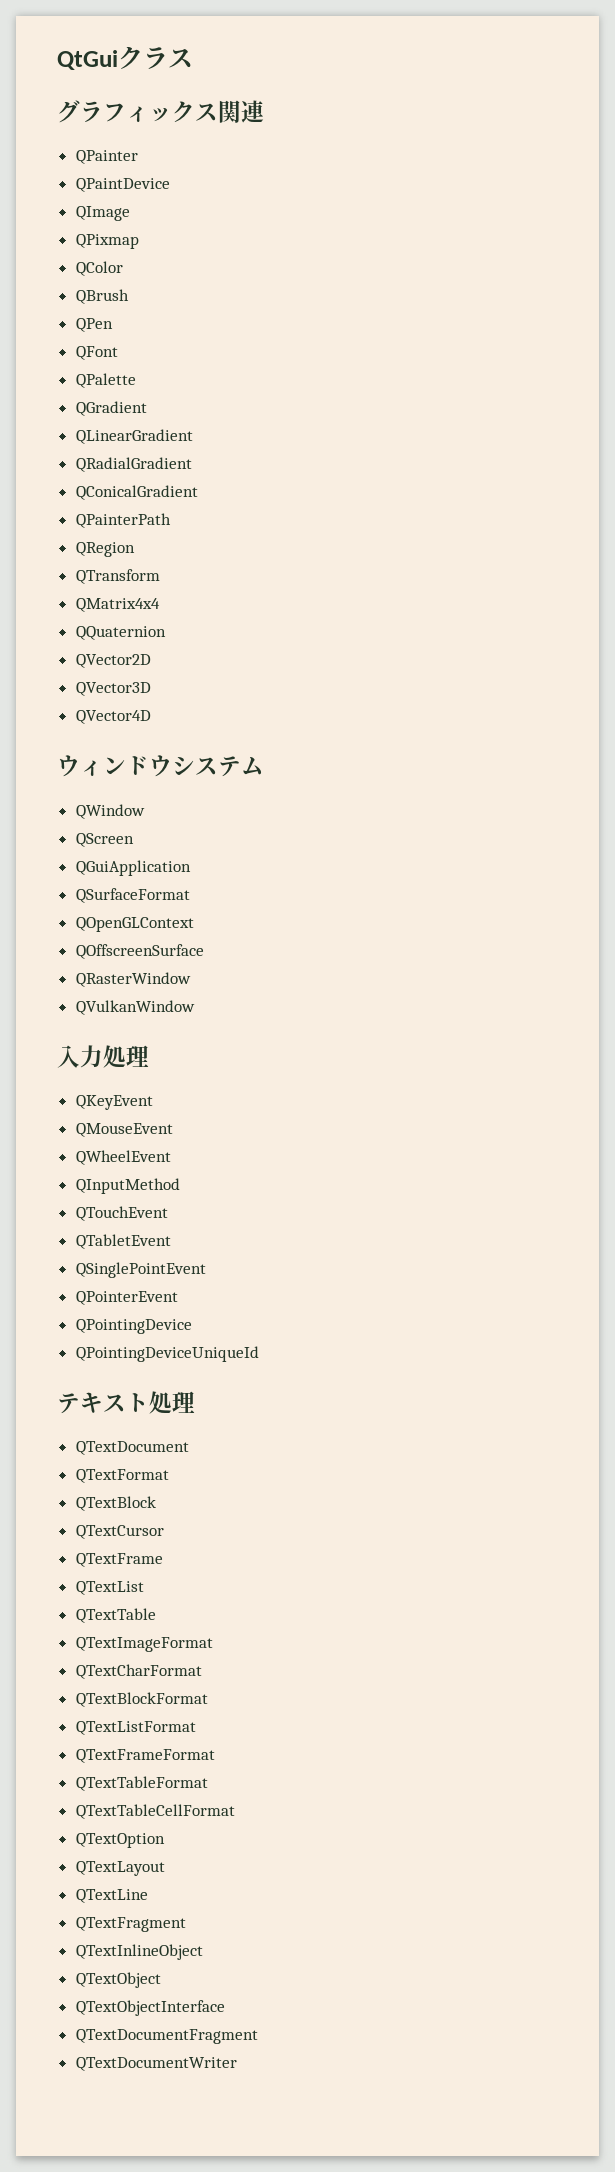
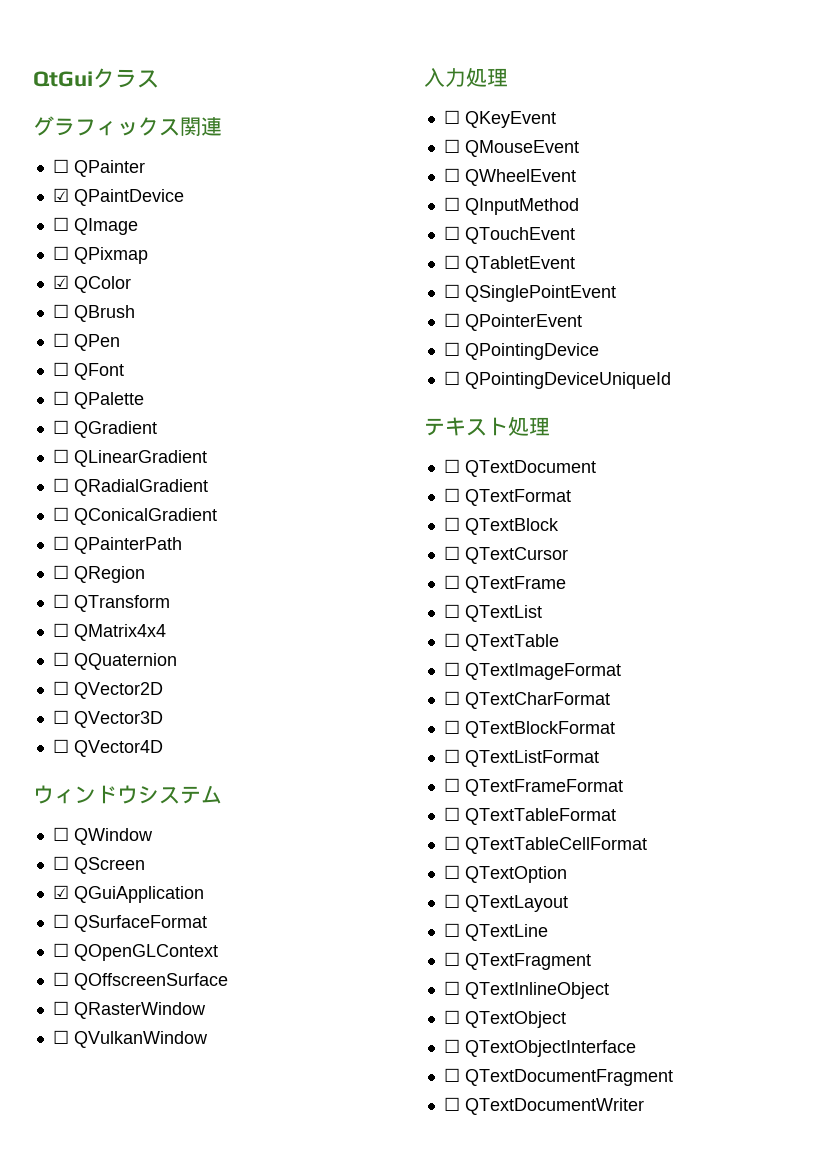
(264, 111) none -> [52,159,69,173] ☐
(138, 157) none -> [52,188,69,202] ☑
(170, 185) none -> [52,217,69,231] ☐
(130, 213) none -> [52,246,69,260] ☐
(139, 241) none -> [52,275,69,289] ☑
(123, 268) none -> [52,304,69,318] ☐
(129, 296) none -> [52,333,69,347] ☐
(113, 325) none -> [52,362,69,376] ☐
(118, 353) none -> [52,391,69,405] ☐
(136, 380) none -> [52,420,69,434] ☐
(147, 408) none -> [52,449,69,463] ☐
(193, 436) none -> [52,478,69,492] ☐
(192, 464) none -> [52,507,69,521] ☐
(198, 492) none -> [52,536,69,550] ☐
(171, 520) none -> [52,565,69,579] ☐
(135, 549) none -> [52,594,69,608] ☐
(160, 576) none -> [52,623,69,637] ☐
(160, 605) none -> [52,652,69,666] ☐
(166, 633) none -> [52,681,69,695] ☐
(151, 661) none -> [52,710,69,724] ☐
(151, 689) none -> [52,739,69,753] ☐
(264, 766) none -> [52,827,69,841] ☐
(145, 811) none -> [52,856,69,870] ☐
(134, 840) none -> [52,885,69,899] ☑
(191, 868) none -> [52,914,69,928] ☐
(190, 895) none -> [52,943,69,957] ☐
(194, 924) none -> [52,972,69,986] ☐
(204, 951) none -> [52,1001,69,1015] ☐
(191, 979) none -> [52,1030,69,1044] ☐
(149, 1056) none -> [443,110,460,124] ☐
(153, 1102) none -> [443,139,460,153] ☐
(173, 1130) none -> [443,168,460,182] ☐
(171, 1157) none -> [443,197,460,211] ☐
(180, 1186) none -> [443,226,460,240] ☐
(168, 1213) none -> [443,255,460,269] ☐
(171, 1241) none -> [443,284,460,298] ☐
(206, 1270) none -> [443,313,460,327] ☐
(178, 1298) none -> [443,342,460,356] ☐
(192, 1326) none -> [443,371,460,385] ☐
(195, 1402) none -> [443,459,460,473] ☐
(189, 1448) none -> [443,488,460,502] ☐
(169, 1476) none -> [443,517,460,531] ☐
(156, 1503) none -> [443,546,460,560] ☐
(164, 1532) none -> [443,575,460,589] ☐
(163, 1560) none -> [443,604,460,618] ☐
(144, 1588) none -> [443,633,460,647] ☐
(156, 1615) none -> [443,662,460,676] ☐
(213, 1644) none -> [443,691,460,705] ☐
(202, 1671) none -> [443,720,460,734] ☐
(208, 1699) none -> [443,749,460,763] ☐
(196, 1728) none -> [443,778,460,792] ☐
(215, 1756) none -> [443,807,460,821] ☐
(208, 1783) none -> [443,836,460,850] ☐
(235, 1811) none -> [443,865,460,879] ☐
(165, 1840) none -> [443,894,460,908] ☐
(165, 1868) none -> [443,923,460,937] ☐
(148, 1896) none -> [443,952,460,966] ☐
(186, 1924) none -> [443,981,460,995] ☐
(203, 1952) none -> [443,1010,460,1024] ☐
(161, 1980) none -> [443,1039,460,1053] ☐
(225, 2008) none -> [443,1068,460,1082] ☐
(258, 2036) none -> [443,1097,460,1111] ☐

